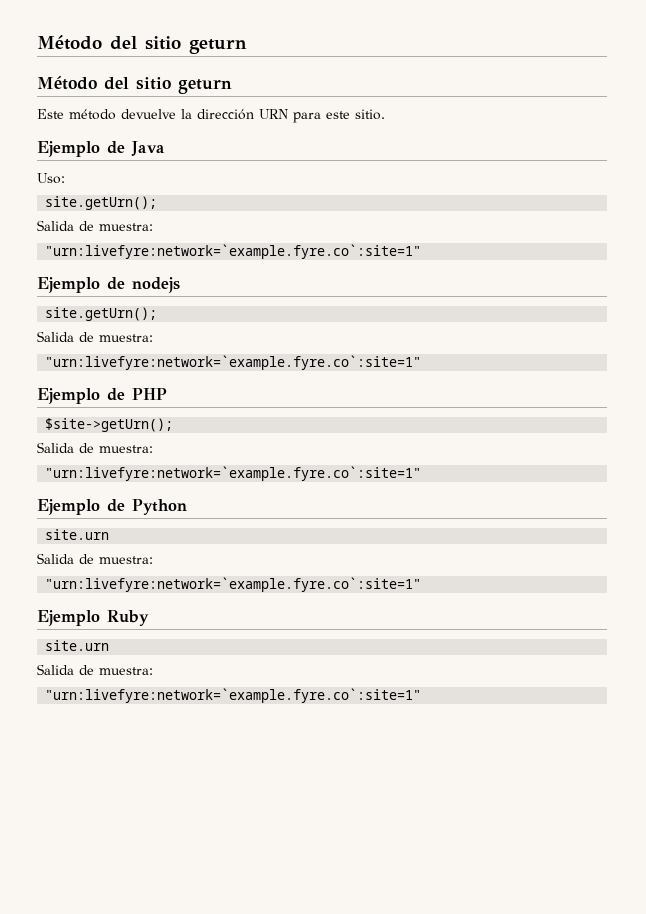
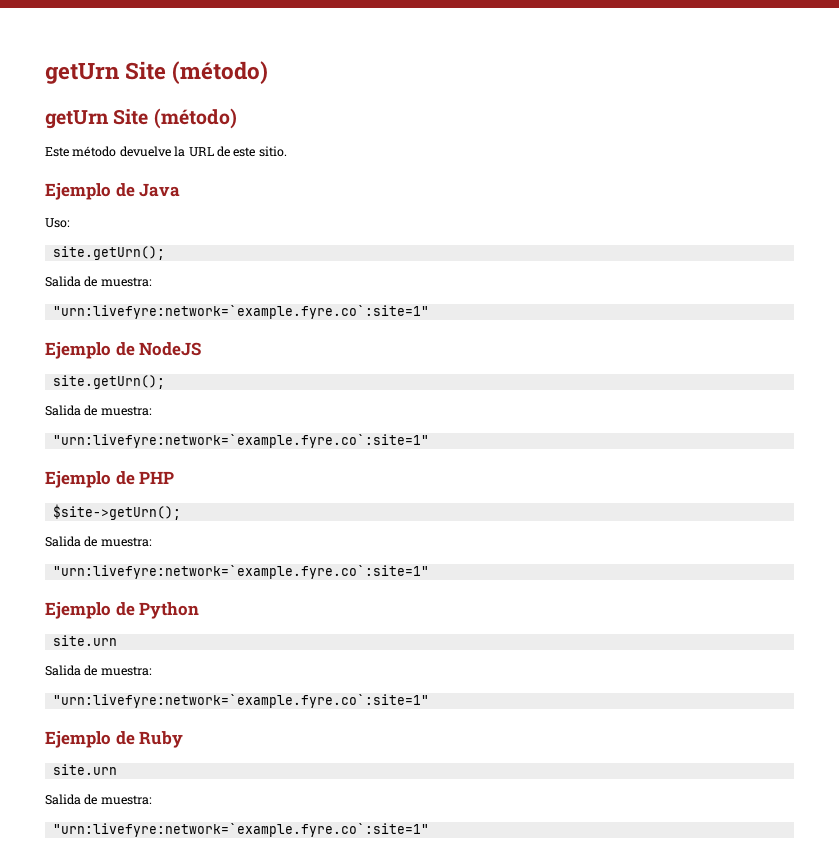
[37,35,247,54] [37,76,232,94] Método del sitio geturn // Método del sitio geturn -> [45,61,269,84] [45,108,237,129] getUrn Site (método) // getUrn Site (método)
[197,109,321,123] dirección URN para -> [188,146,230,157] URL de
[132,277,180,293] nodejs -> [139,342,202,356] NodeJS
(100, 618) none -> [115,731,135,745] de

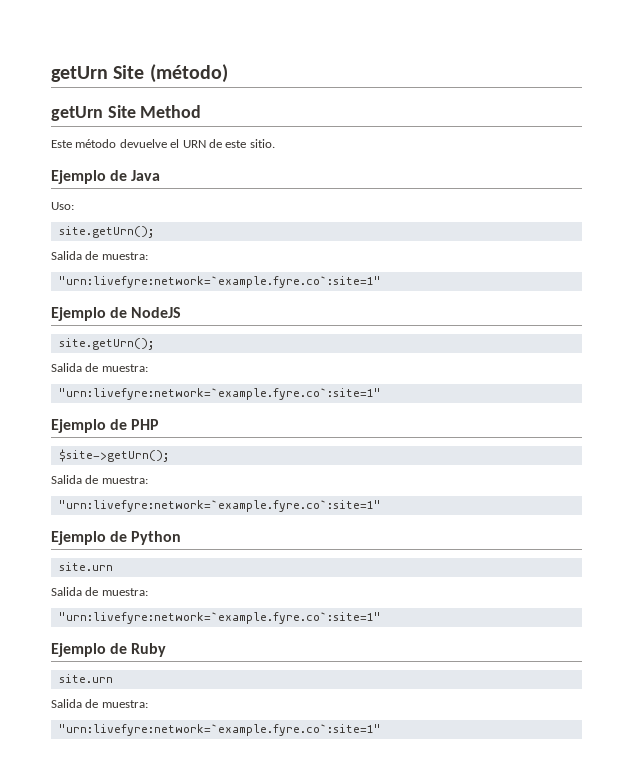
[153,108,237,129] (método) -> [140,105,202,118] Method
[174,146,214,157] la URL -> [170,139,206,148] el URN

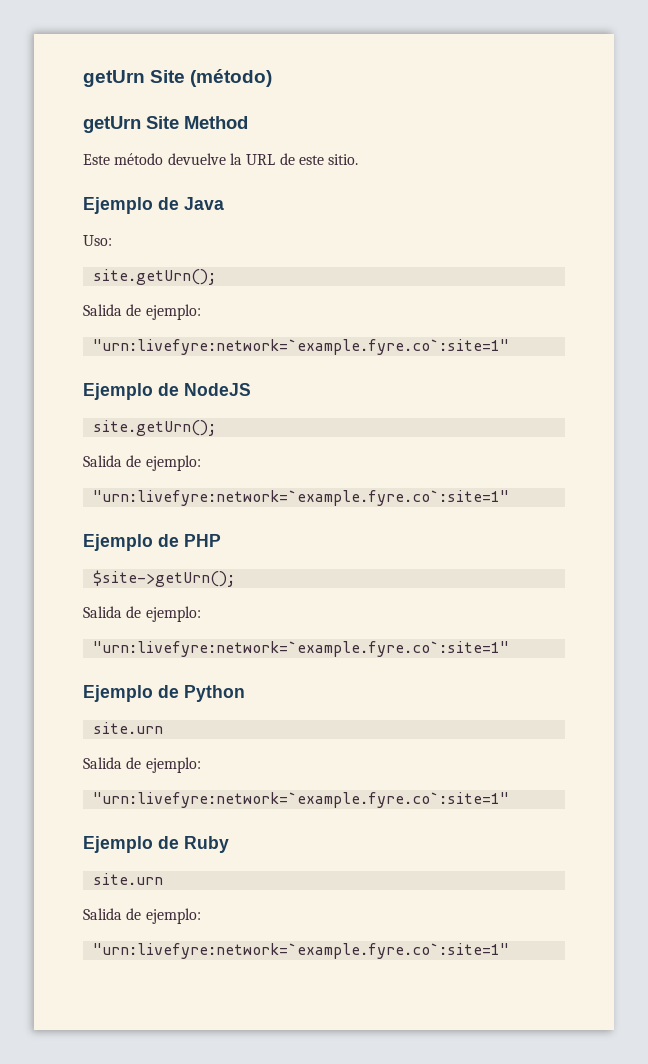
[170,139,206,148] el URN -> [229,153,276,165] la URL
[101,252,148,260] muestra: -> [145,304,201,320] ejemplo:
[101,364,148,372] muestra: -> [145,455,201,471] ejemplo:
[101,476,148,484] muestra: -> [145,606,201,622] ejemplo:
[101,588,148,596] muestra: -> [145,757,201,773] ejemplo:
[101,700,148,708] muestra: -> [145,908,201,924] ejemplo:

